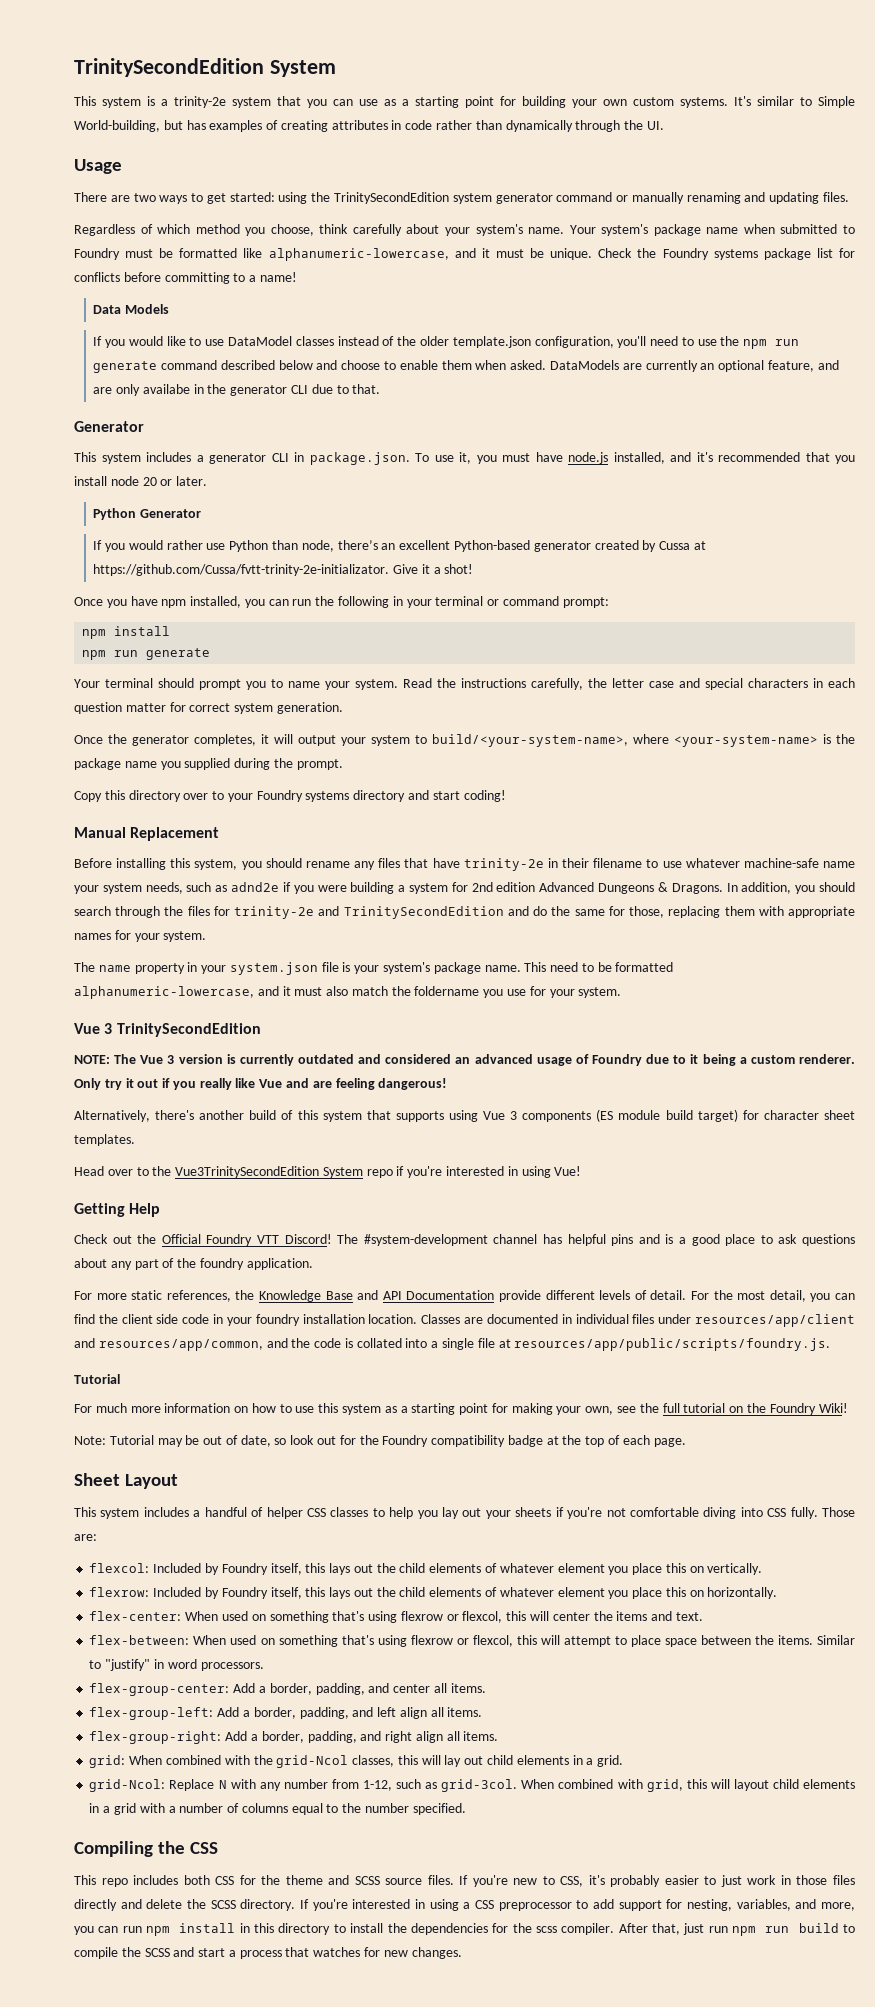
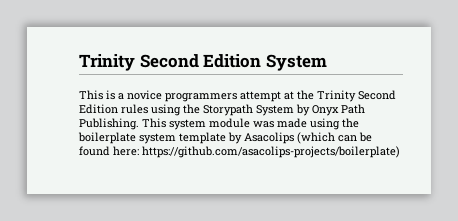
[74,58,264,77] TrinitySecondEdition -> [79,54,262,71] Trinity Second Edition
[102,96,855,108] [74,120,664,132] [74,159,122,174] [74,192,850,204] [74,224,855,236] [74,248,856,261] [74,272,297,284] [93,304,170,314] [93,336,800,349] [93,360,839,373] [93,384,381,396] [74,421,144,432] [74,452,855,465] [74,476,208,486] [93,508,202,520] [93,540,706,552] [93,564,474,576] [74,596,609,608] [82,626,171,639] [82,648,211,660] [74,678,855,690] [74,702,343,714] [74,734,855,747] [74,758,343,770] [74,790,506,802] [74,827,220,841] [74,858,855,871] [74,882,856,894] [74,906,856,919] [74,930,207,942] [74,962,674,975] [74,986,622,999] [74,1023,261,1037] [74,1054,855,1066] [74,1078,448,1090] [74,1109,855,1122] [74,1134,135,1146] [74,1166,582,1178] [74,1203,161,1217] [74,1234,856,1246] [74,1258,313,1270] [74,1290,856,1302] [74,1314,856,1327] [74,1338,831,1351] [74,1374,120,1384] [74,1403,848,1415] [74,1435,686,1447] [74,1473,179,1489] [74,1507,855,1519] [74,1534,97,1541] [89,1563,763,1575] [89,1587,778,1599] [89,1611,703,1623] [89,1635,855,1647] [89,1659,264,1671] [89,1683,486,1696] [89,1707,483,1720] [89,1731,499,1744] [89,1755,624,1768] [89,1779,856,1792] [89,1803,466,1815] [74,1841,219,1857] [74,1875,855,1887] [74,1899,855,1911] [74,1923,856,1936] [74,1947,462,1959] system is a trinity-2e system that you can use as a starting point for building your own custom systems. It's similar to Simple World-building, but has examples of creating attributes in code rather than dynamically through the UI. // Usage // There are two ways to get started: using the TrinitySecondEdition system generator command or manually renaming and updating files. // Regardless of which method you choose, think carefully about your system's name. Your system's package name when submitted to Foundry must be formatted like alphanumeric-lowercase, and it must be unique. Check the Foundry systems package list for conflicts before committing to a name! // Data Models // If you would like to use DataModel classes instead of the older template.json configuration, you'll need to use the npm run generate command described below and choose to enable them when asked. DataModels are currently an optional feature, and are only availabe in the generator CLI due to that. // Generator // This system includes a generator CLI in package.json. To use it, you must have node.js installed, and it's recommended that you install node 20 or later. // Python Generator // If you would rather use Python than node, there’s an excellent Python-based generator created by Cussa at https://github.com/Cussa/fvtt-trinity-2e-initializator. Give it a shot! // Once you have npm installed, you can run the following in your terminal or command prompt: // npm install // npm run generate // Your terminal should prompt you to name your system. Read the instructions carefully, the letter case and special characters in each question matter for correct system generation. // Once the generator completes, it will output your system to build/<your-system-name>, where <your-system-name> is the package name you supplied during the prompt. // Copy this directory over to your Foundry systems directory and start coding! // Manual Replacement // Before installing this system, you should rename any files that have trinity-2e in their filename to use whatever machine-safe name your system needs, such as adnd2e if you were building a system for 2nd edition Advanced Dungeons & Dragons. In addition, you should search through the files for trinity-2e and TrinitySecondEdition and do the same for those, replacing them with appropriate names for your system. // The name property in your system.json file is your system's package name. This need to be formatted alphanumeric-lowercase, and it must also match the foldername you use for your system. // Vue 3 TrinitySecondEdition // NOTE: The Vue 3 version is currently outdated and considered an advanced usage of Foundry due to it being a custom renderer. Only try it out if you really like Vue and are feeling dangerous! // Alternatively, there's another build of this system that supports using Vue 3 components (ES module build target) for character sheet templates. // Head over to the Vue3TrinitySecondEdition System repo if you're interested in using Vue! // Getting Help // Check out the Official Foundry VTT Discord! The #system-development channel has helpful pins and is a good place to ask questions about any part of the foundry application. // For more static references, the Knowledge Base and API Documentation provide different levels of detail. For the most detail, you can find the client side code in your foundry installation location. Classes are documented in individual files under resources/app/client and resources/app/common, and the code is collated into a single file at resources/app/public/scripts/foundry.js. // Tutorial // For much more information on how to use this system as a starting point for making your own, see the full tutorial on the Foundry Wiki! // Note: Tutorial may be out of date, so look out for the Foundry compatibility badge at the top of each page. // Sheet Layout // This system includes a handful of helper CSS classes to help you lay out your sheets if you're not comfortable diving into CSS fully. Those are: // flexcol: Included by Foundry itself, this lays out the child elements of whatever element you place this on vertically. // flexrow: Included by Foundry itself, this lays out the child elements of whatever element you place this on horizontally. // flex-center: When used on something that's using flexrow or flexcol, this will center the items and text. // flex-between: When used on something that's using flexrow or flexcol, this will attempt to place space between the items. Similar to "justify" in word processors. // flex-group-center: Add a border, padding, and center all items. // flex-group-left: Add a border, padding, and left align all items. // flex-group-right: Add a border, padding, and right align all items. // grid: When combined with the grid-Ncol classes, this will lay out child elements in a grid. // grid-Ncol: Replace N with any number from 1-12, such as grid-3col. When combined with grid, this will layout child elements in a grid with a number of columns equal to the number specified. // Compiling the CSS // This repo includes both CSS for the theme and SCSS source files. If you're new to CSS, it's probably easier to just work in those files directly and delete the SCSS directory. If you're interested in using a CSS preprocessor to add support for nesting, variables, and more, you can run npm install in this directory to install the dependencies for the scss compiler. After that, just run npm run build to compile the SCSS and start a process that watches for new changes. -> [106,90,396,102] [79,104,365,116] [79,118,359,130] [78,132,372,144] [79,146,400,158] is a novice programmers attempt at the Trinity Second Edition rules using the Storypath System by Onyx Path Publishing. This system module was made using the boilerplate system template by Asacolips (which can be found here: https://github.com/asacolips-projects/boilerplate)

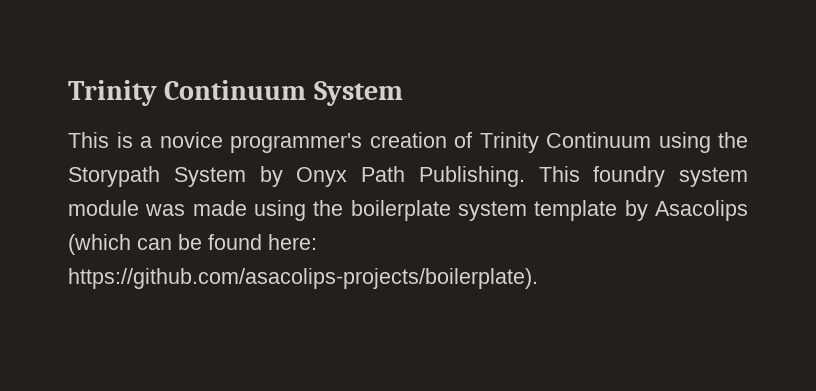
[79,54,262,71] Trinity Second Edition -> [68,80,307,106] Trinity Continuum
[165,90,396,102] [79,104,148,114] programmers attempt at the Trinity Second Edition rules -> [230,132,651,153] programmer's creation of Trinity Continuum
(166, 123) none -> [593,166,666,187] foundry
[142,146,400,158] https://github.com/asacolips-projects/boilerplate) -> [68,268,538,289] https://github.com/asacolips-projects/boilerplate).

